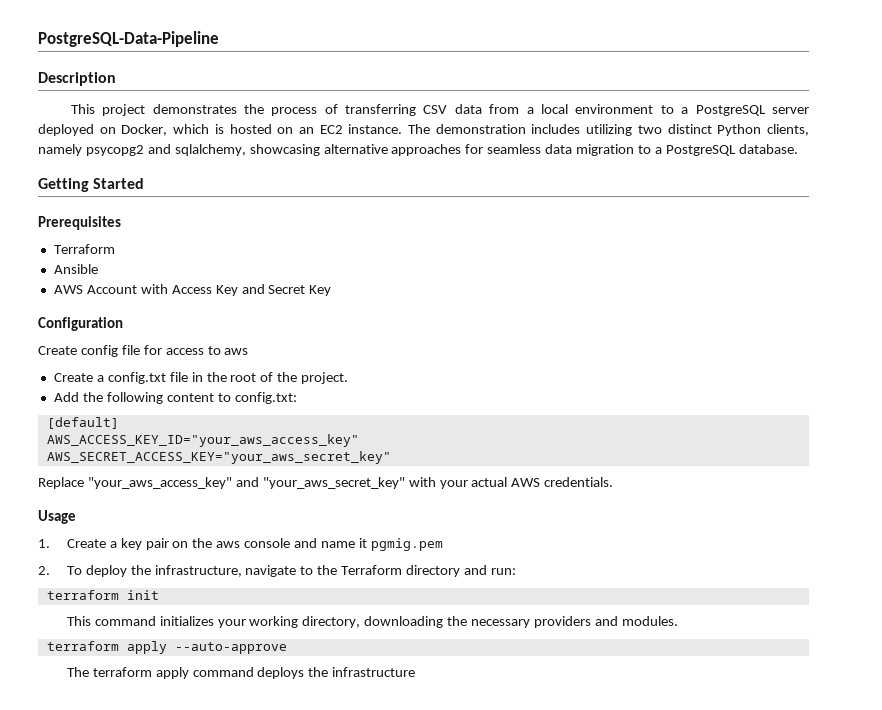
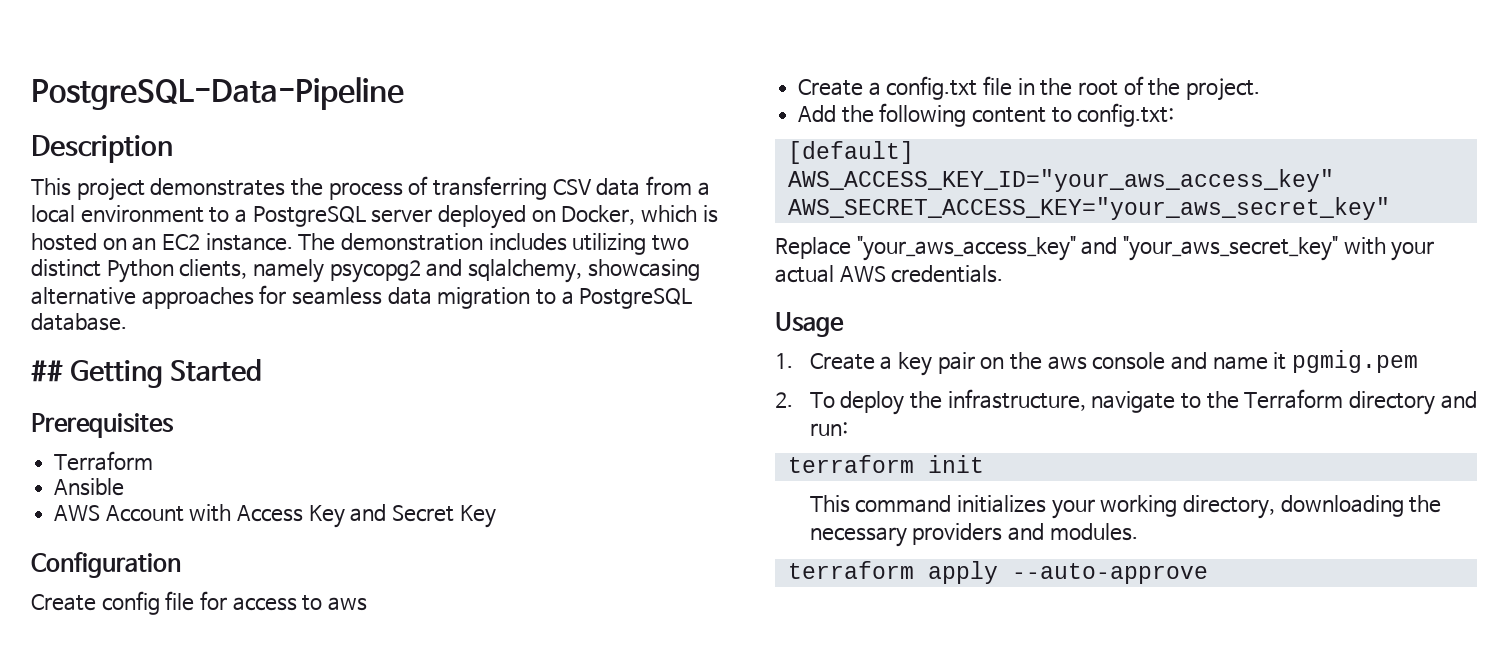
(798, 149) none -> [31,360,63,382] ##
[66,667,416,679] // The terraform apply command deploys the infrastructure -> (1208, 573) none

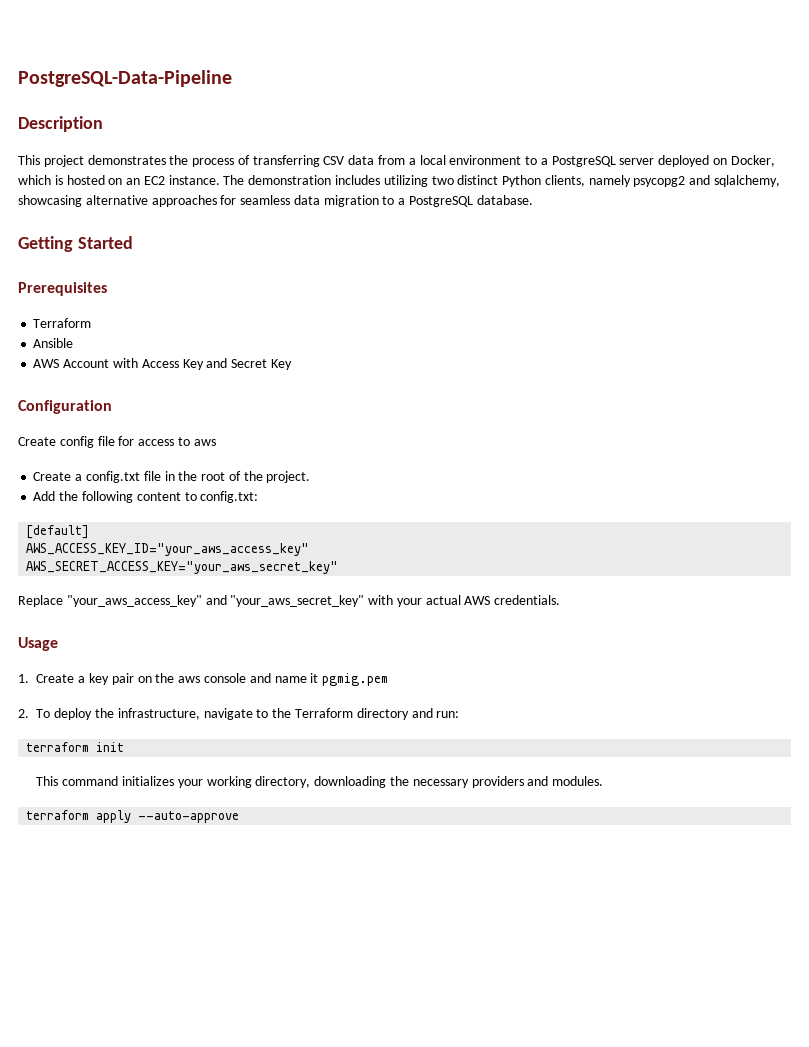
[31,360,63,382] ## -> (533, 200) none

